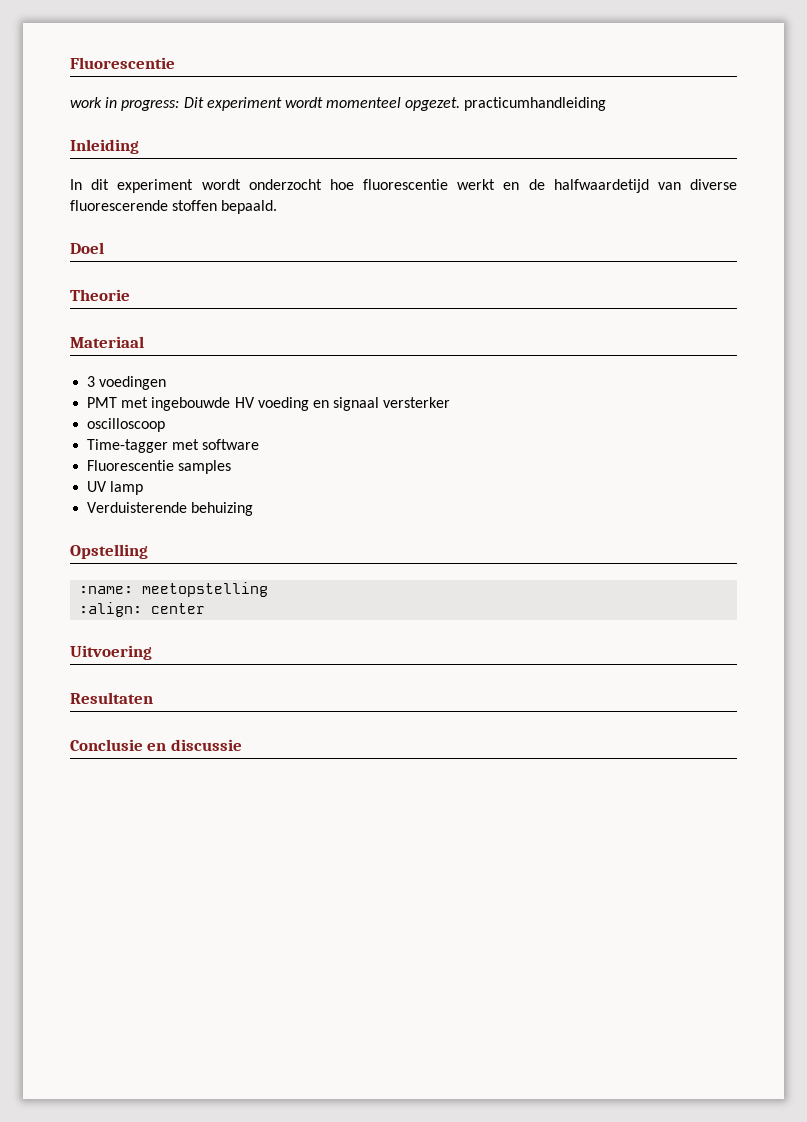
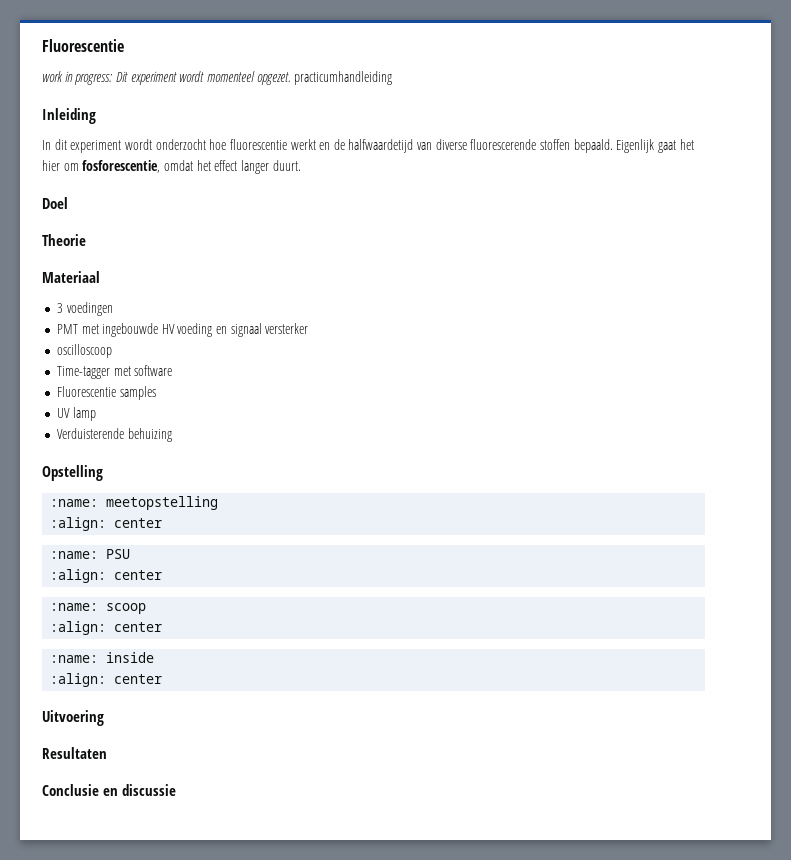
(278, 207) none -> [616,139,694,153] [42,160,301,174] Eigenlijk gaat het hier om fosforescentie, omdat het effect langer duurt.
(206, 608) none -> [50,549,131,559] [50,569,163,583] [50,603,147,614] [50,621,163,635] [50,652,155,663] [50,673,163,687] // :name: PSU // :align: center // :name: scoop // :align: center // :name: inside // :align: center

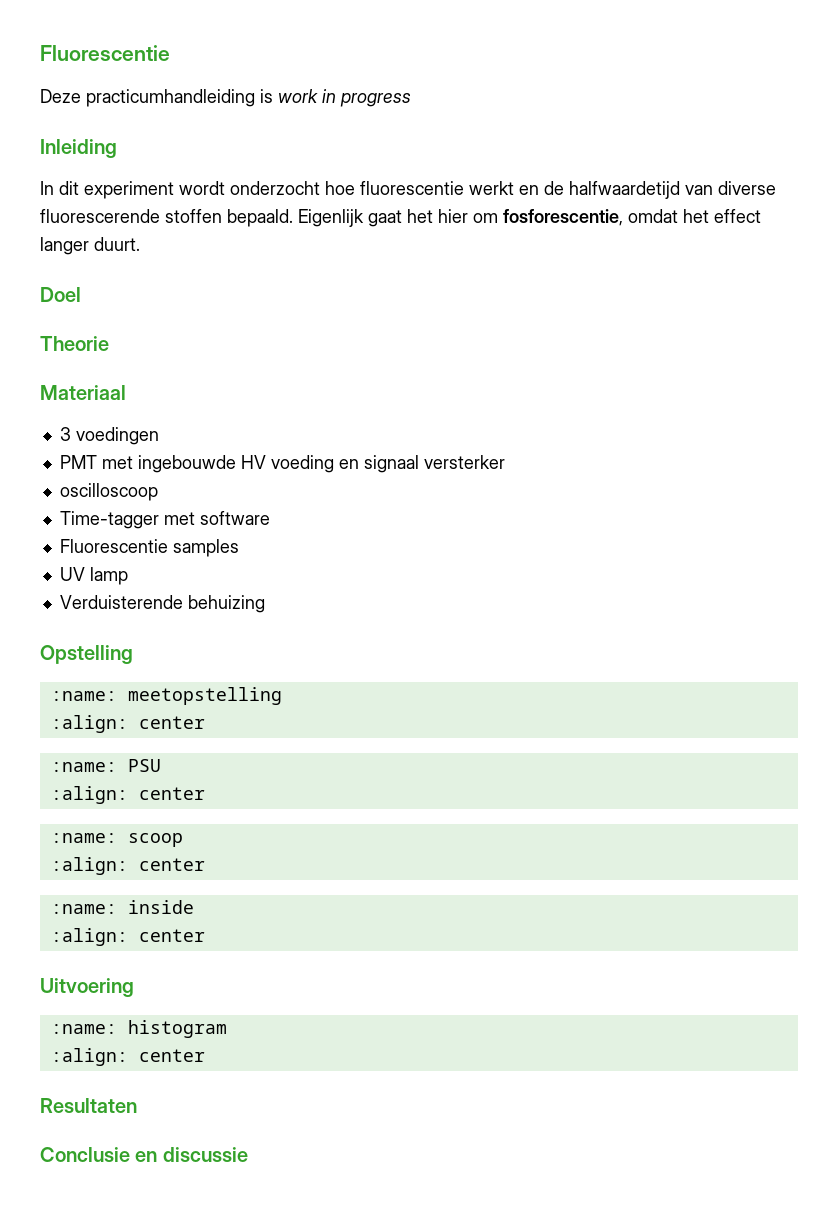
[42,71,393,85] work in progress: Dit experiment wordt momenteel opgezet. practicumhandleiding -> [40,89,411,107] Deze practicumhandleiding is work in progress
(104, 718) none -> [50,1020,227,1038] [50,1048,205,1066] // :name: histogram // :align: center

